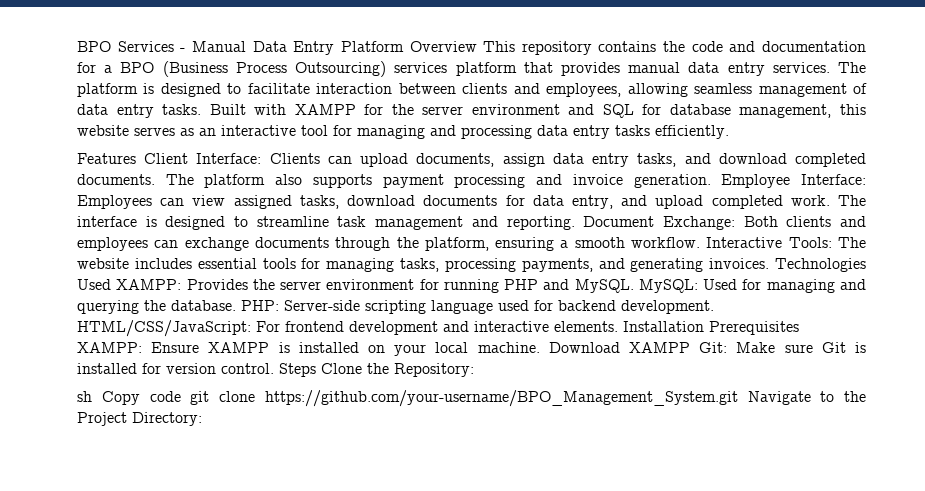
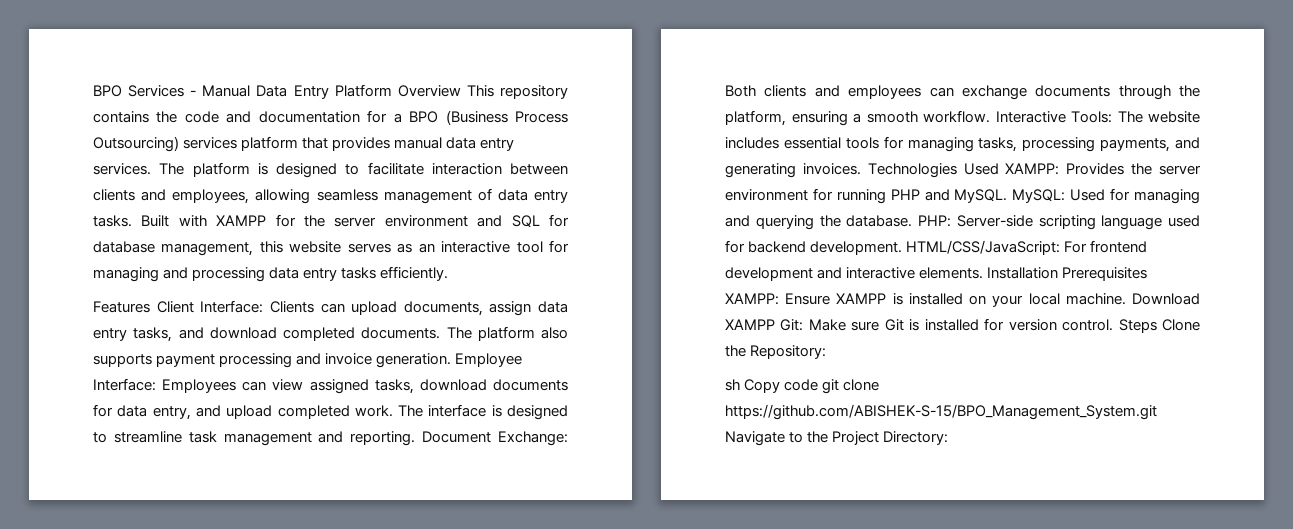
[264,390,738,407] https://github.com/your-username/BPO_Management_System.git -> [725,404,1157,420] https://github.com/ABISHEK-S-15/BPO_Management_System.git

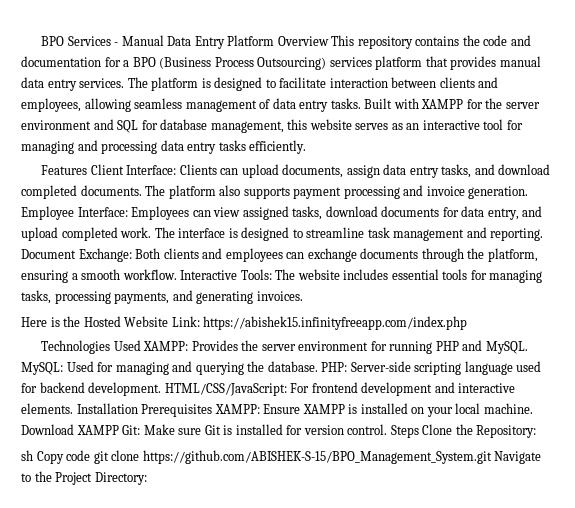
(861, 169) none -> [21,316,468,330] // Here is the Hosted Website Link: https://abishek15.infinityfreeapp.com/index.php //

